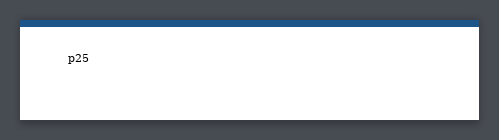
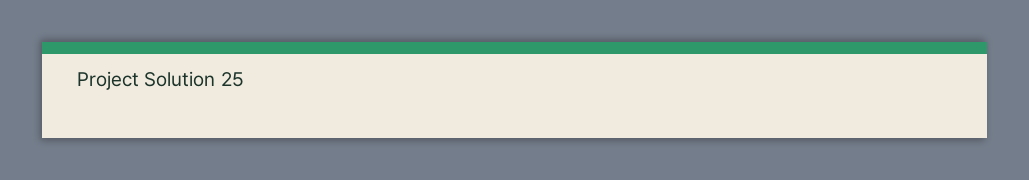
[68,54,89,64] p25 -> [77,71,244,90] Project Solution 25

